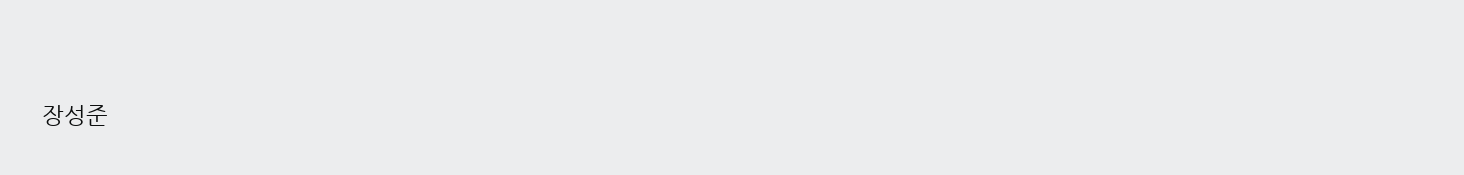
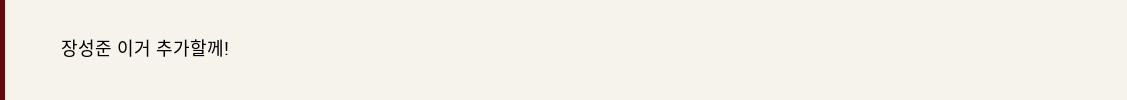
(108, 115) none -> [117,39,229,57] 이거 추가할께!

